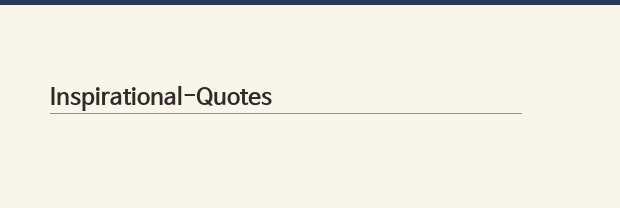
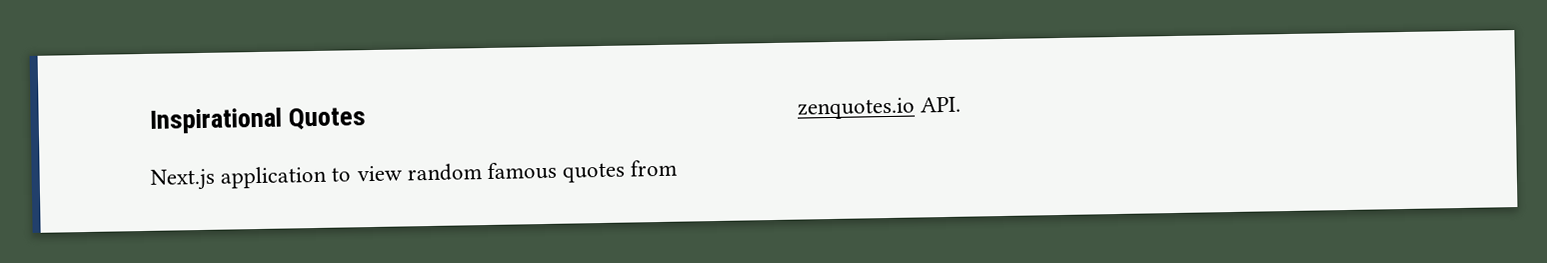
[50,85,272,111] Inspirational-Quotes -> [149,107,367,134] [150,159,678,191] [797,96,962,120] Inspirational Quotes // Next.js application to view random famous quotes from zenquotes.io API.

